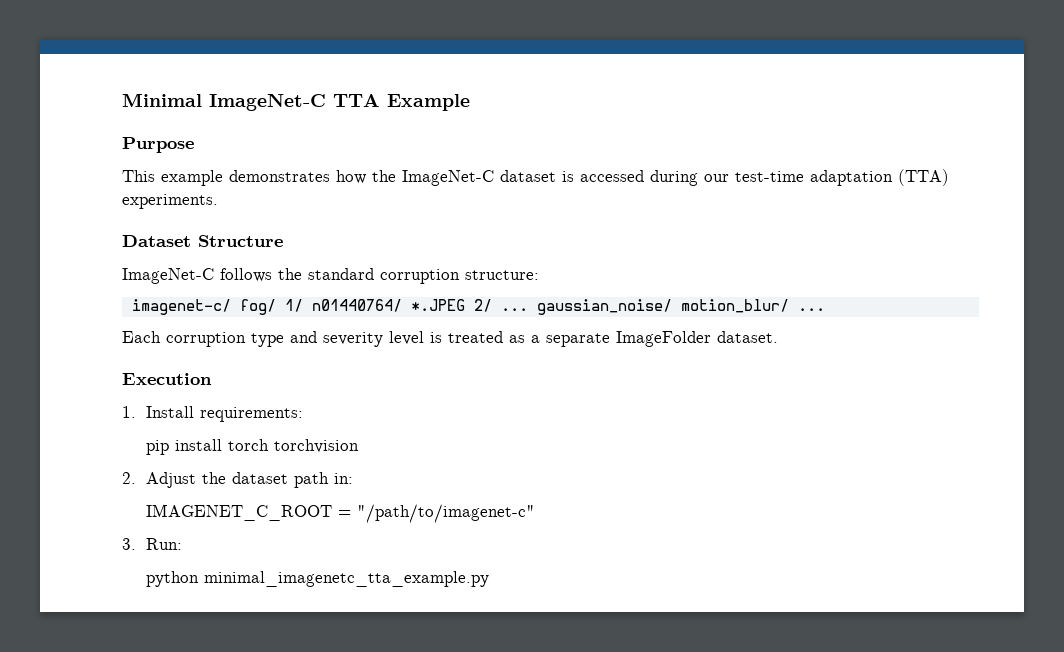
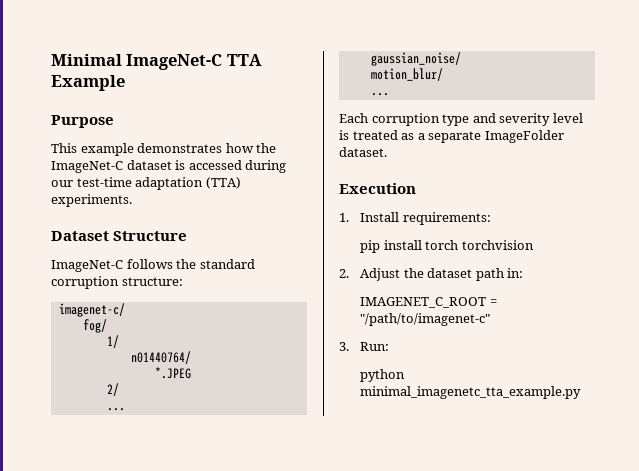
(231, 307) none -> (125, 310) //
(276, 307) none -> (107, 326) //
(303, 305) none -> (119, 341) //
(402, 305) none -> (191, 357) //
(465, 305) none -> (191, 373) //
[500,308,528,311] ... -> [106,408,125,411] // ... //
(672, 307) none -> (461, 59) //
(789, 306) none -> (443, 74) //

